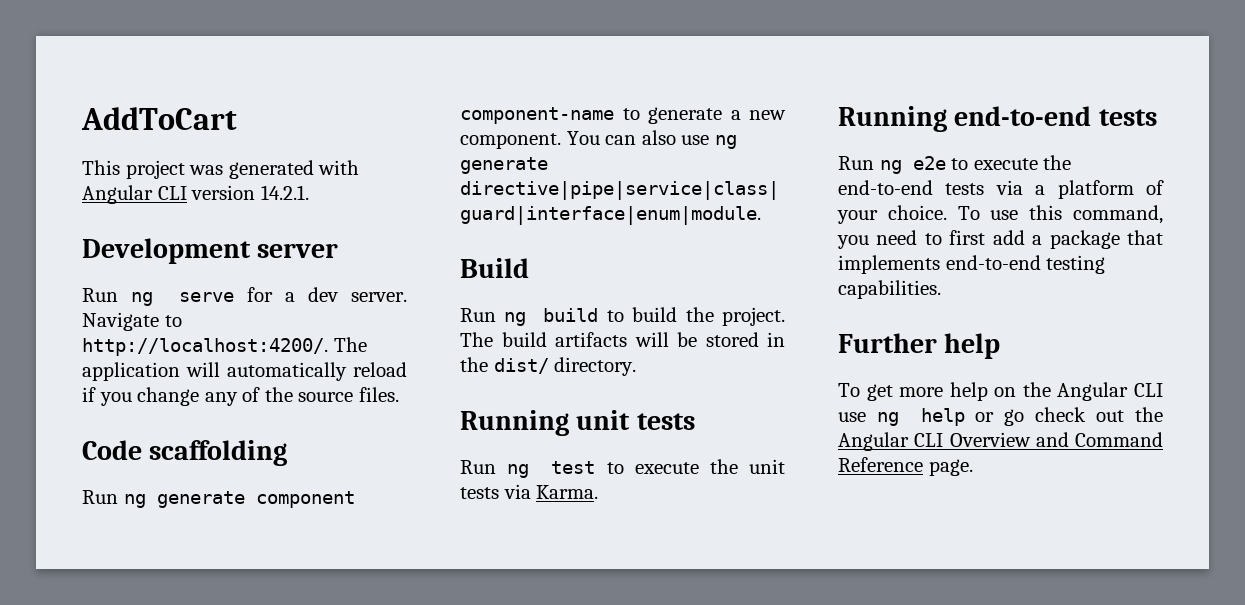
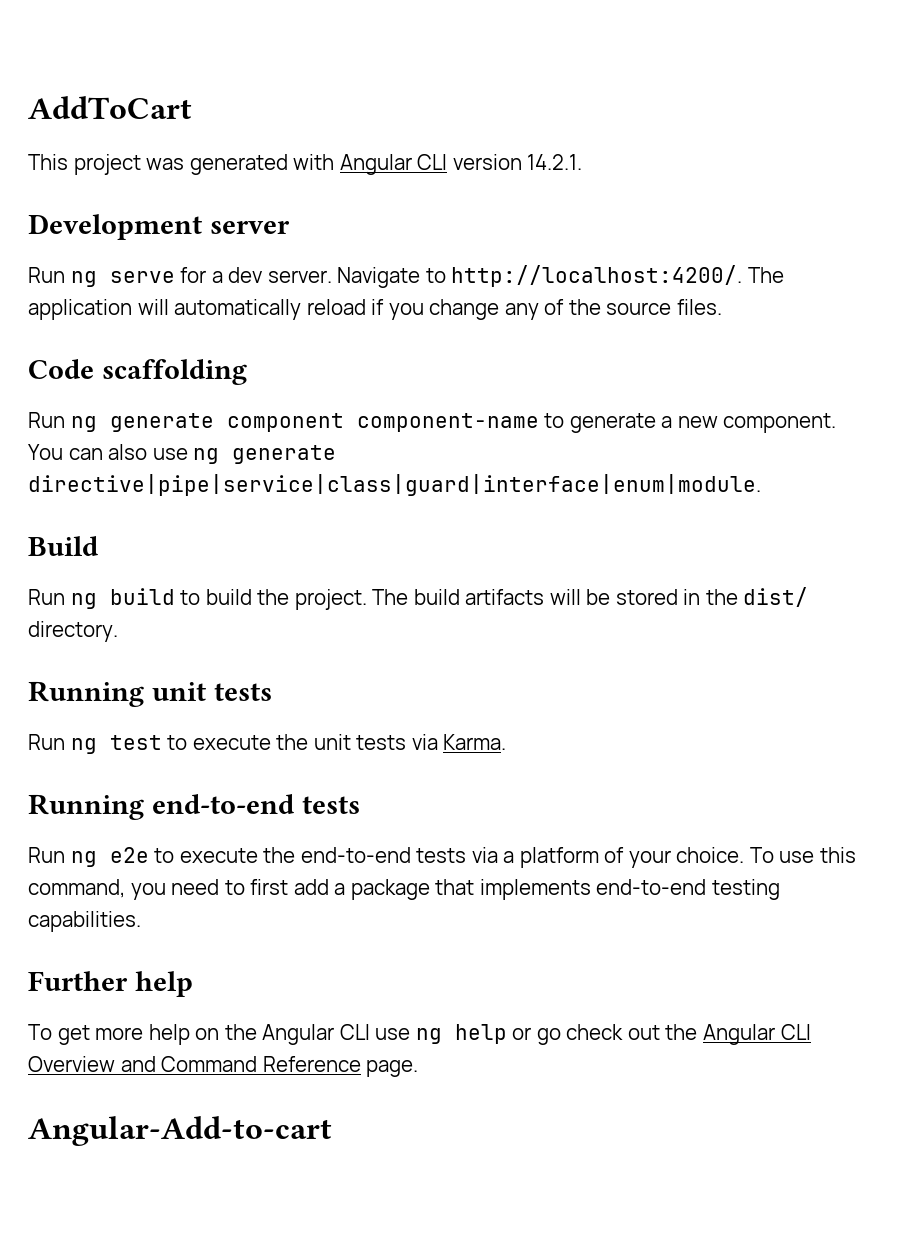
(973, 467) none -> [28,1116,332,1146] // Angular-Add-to-cart

